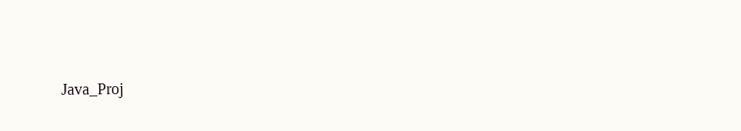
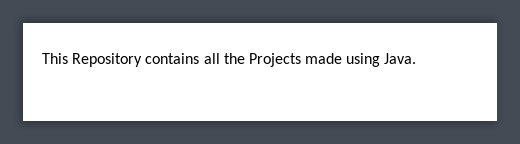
[61,83,124,99] Java_Proj -> [42,53,417,67] This Repository contains all the Projects made using Java.

